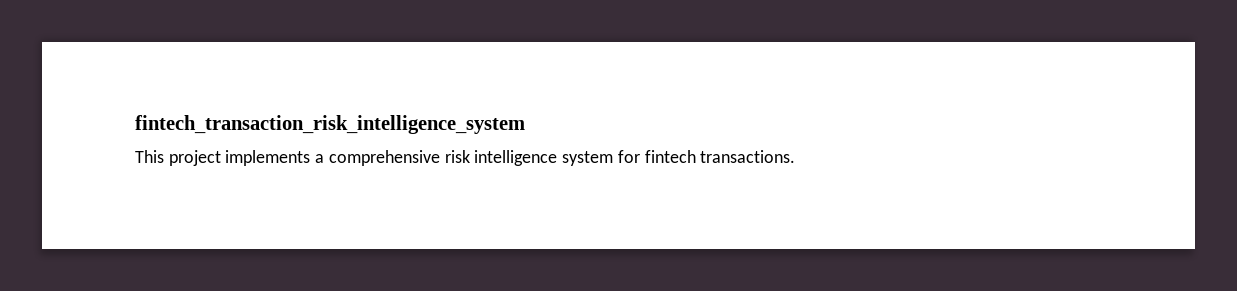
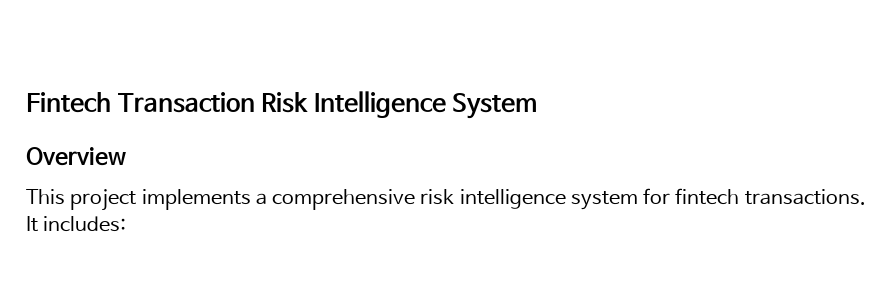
[135,115,525,134] fintech_transaction_risk_intelligence_system -> [26,91,538,119] [26,147,126,166] Fintech Transaction Risk Intelligence System // Overview
(796, 156) none -> [26,216,127,232] It includes:

